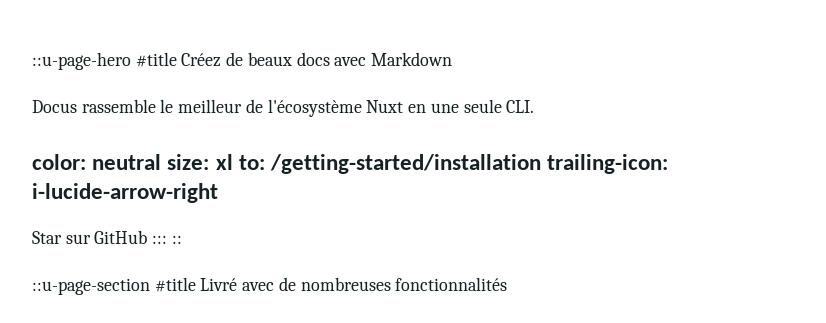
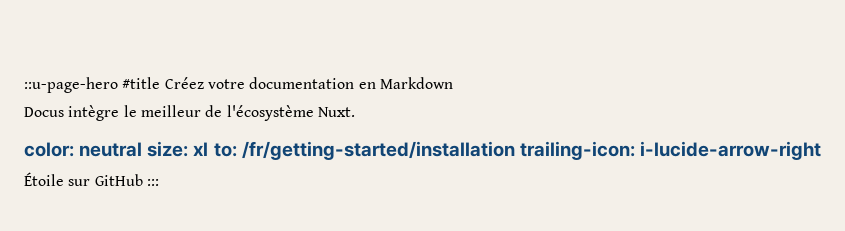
[226,52,367,66] de beaux docs avec -> [207,77,376,89] votre documentation en
[81,99,156,113] rassemble -> [68,105,120,121] intègre
[366,99,535,113] Nuxt en une seule CLI. -> [317,107,355,117] Nuxt.
[270,154,542,174] /getting-started/installation -> [241,141,515,160] /fr/getting-started/installation
[32,231,62,244] Star -> [24,172,64,186] Étoile
[171,235,182,244] [32,277,508,295] :: // ::u-page-section #title Livré avec de nombreuses fonctionnalités -> (159, 182) none

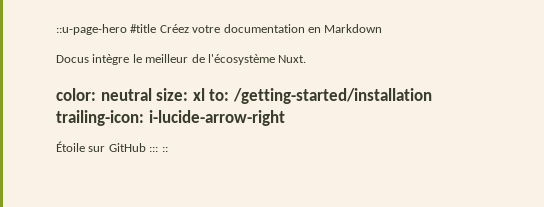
[241,141,515,160] /fr/getting-started/installation -> [232,88,432,104] /getting-started/installation
(159, 182) none -> [161,147,168,152] ::

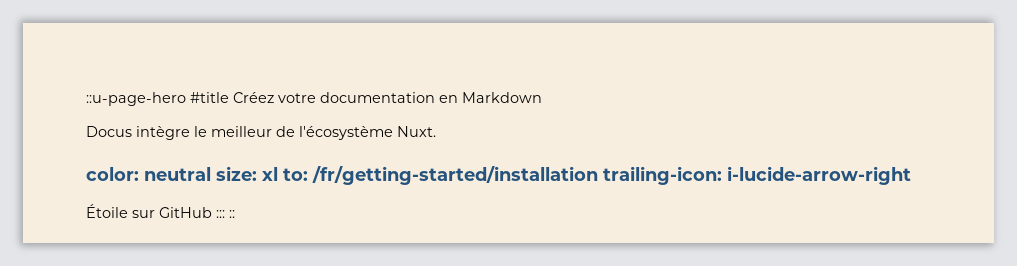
[232,88,432,104] /getting-started/installation -> [312,166,598,185] /fr/getting-started/installation

